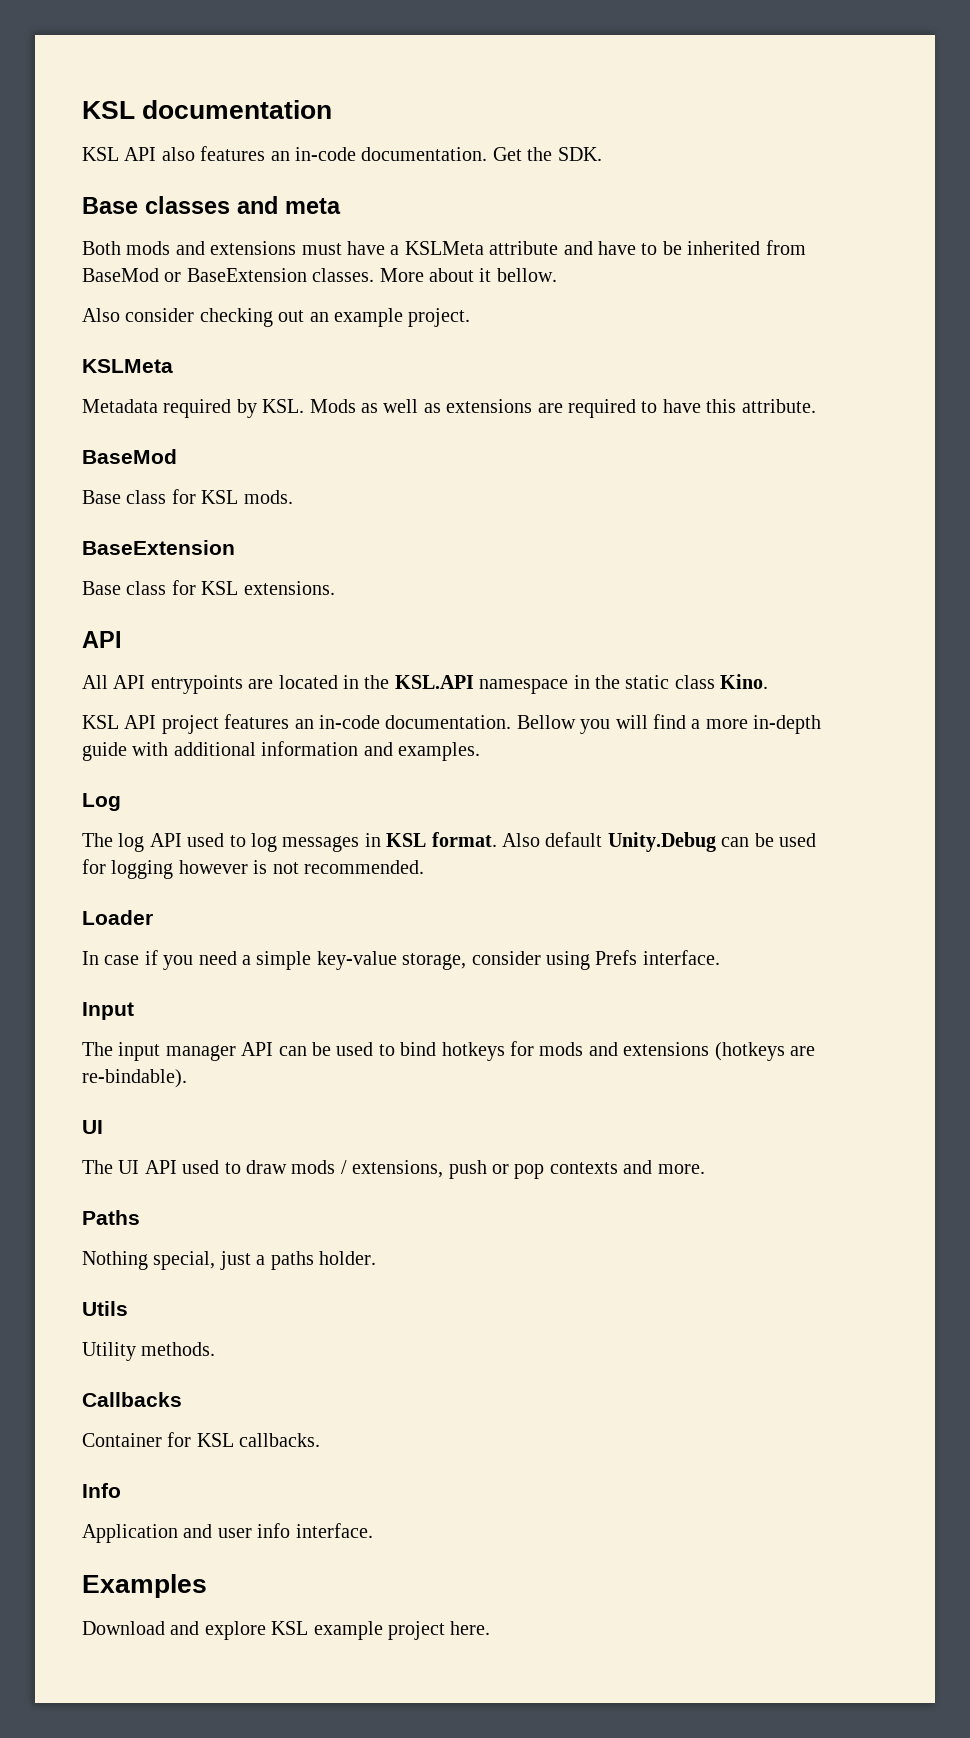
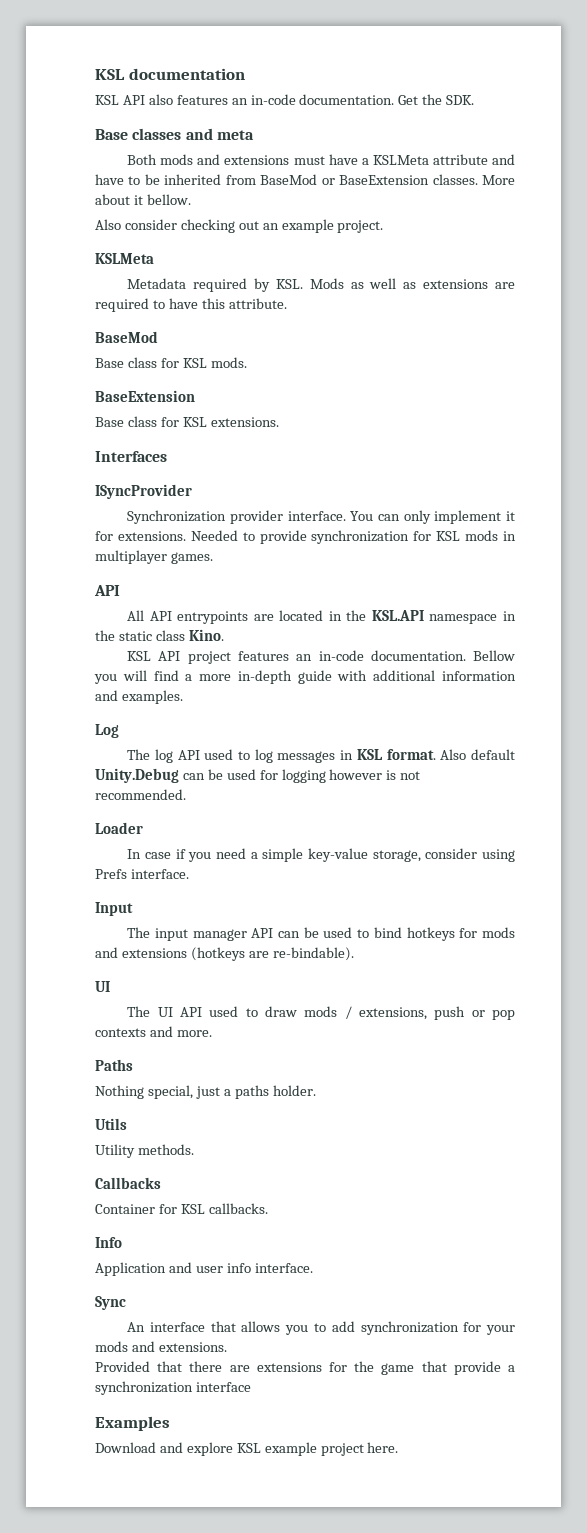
(335, 588) none -> [95,451,167,462] [95,484,192,499] [127,510,515,524] [95,530,517,544] [95,550,213,564] // Interfaces // ISyncProvider // Synchronization provider interface. You can only implement it for extensions. Needed to provide synchronization for KSL mods in multiplayer games.
(373, 1530) none -> [95,1296,126,1310] [127,1321,515,1335] [95,1341,227,1352] [95,1361,515,1375] [95,1381,251,1395] // Sync // An interface that allows you to add synchronization for your mods and extensions. // Provided that there are extensions for the game that provide a synchronization interface

